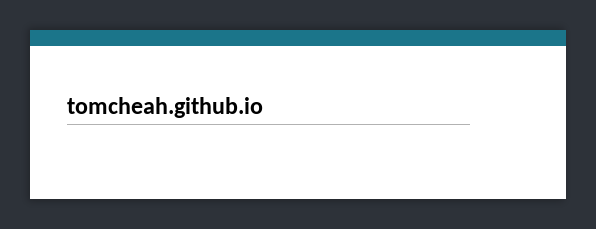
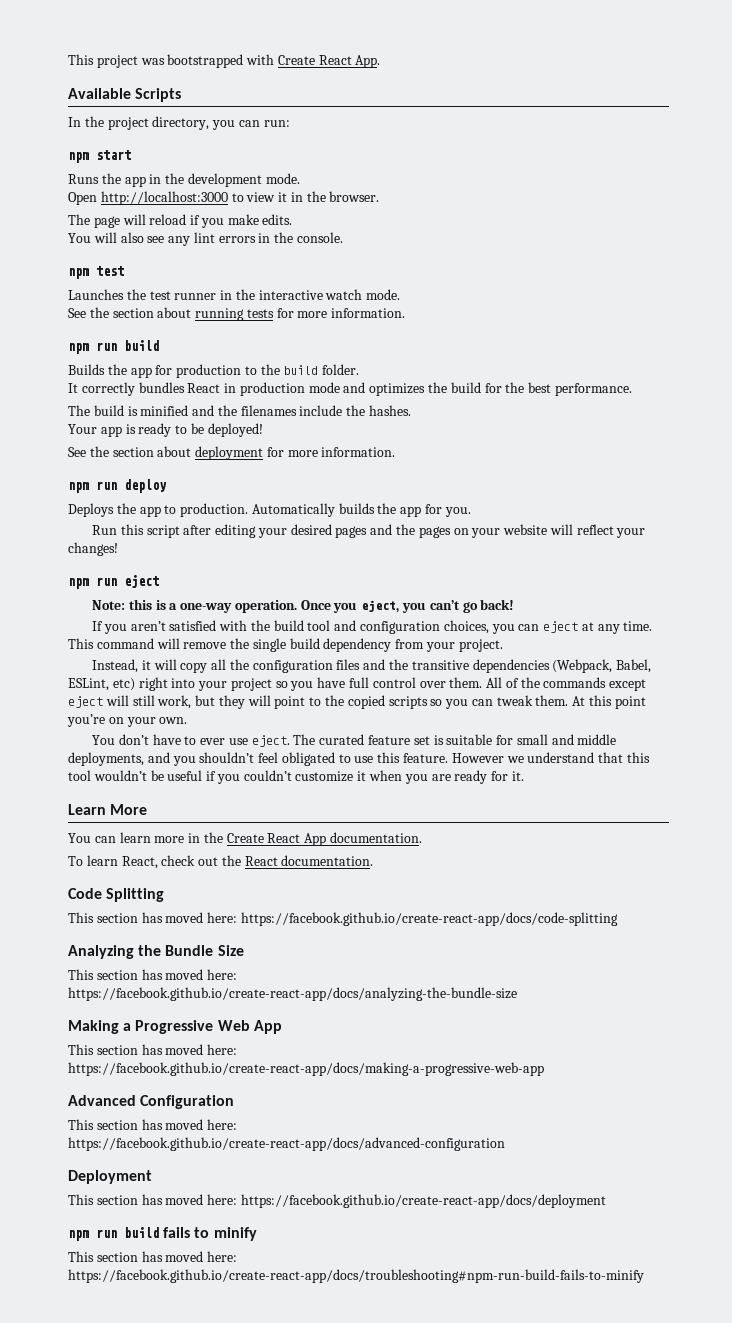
[67,97,263,118] tomcheah.github.io -> [68,54,381,68] [68,88,182,102] [68,116,290,130] [68,150,131,163] [68,173,300,187] [68,191,380,205] [68,214,293,228] [68,232,344,246] [68,266,124,279] [68,289,401,300] [68,307,406,321] [68,340,159,354] [68,364,360,378] [68,382,632,396] [68,405,412,416] [68,423,263,437] [68,446,396,460] [68,479,167,493] [68,503,471,517] [91,524,646,538] [68,542,118,556] [68,575,159,589] [91,599,515,613] [91,620,653,634] [68,638,503,652] [91,659,652,673] [68,677,647,691] [68,695,646,709] [67,714,188,727] [91,734,617,747] [68,752,650,766] [68,770,524,784] [68,804,148,815] [68,832,423,846] [68,855,374,869] [68,888,165,902] [68,912,618,926] [68,945,244,959] [68,969,238,980] [68,987,517,1001] [68,1020,282,1034] [68,1044,238,1055] [68,1062,544,1076] [68,1095,235,1109] [68,1119,238,1130] [68,1137,505,1151] [68,1170,152,1184] [68,1194,606,1208] [68,1227,257,1241] [68,1251,238,1262] [68,1269,644,1283] This project was bootstrapped with Create React App. // Available Scripts // In the project directory, you can run: // npm start // Runs the app in the development mode. // Open http://localhost:3000 to view it in the browser. // The page will reload if you make edits. // You will also see any lint errors in the console. // npm test // Launches the test runner in the interactive watch mode. // See the section about running tests for more information. // npm run build // Builds the app for production to the build folder. // It correctly bundles React in production mode and optimizes the build for the best performance. // The build is minified and the filenames include the hashes. // Your app is ready to be deployed! // See the section about deployment for more information. // npm run deploy // Deploys the app to production. Automatically builds the app for you. // Run this script after editing your desired pages and the pages on your website will reflect your changes! // npm run eject // Note: this is a one-way operation. Once you eject, you can’t go back! // If you aren’t satisfied with the build tool and configuration choices, you can eject at any time. This command will remove the single build dependency from your project. // Instead, it will copy all the configuration files and the transitive dependencies (Webpack, Babel, ESLint, etc) right into your project so you have full control over them. All of the commands except eject will still work, but they will point to the copied scripts so you can tweak them. At this point you’re on your own. // You don’t have to ever use eject. The curated feature set is suitable for small and middle deployments, and you shouldn’t feel obligated to use this feature. However we understand that this tool wouldn’t be useful if you couldn’t customize it when you are ready for it. // Learn More // You can learn more in the Create React App documentation. // To learn React, check out the React documentation. // Code Splitting // This section has moved here: https://facebook.github.io/create-react-app/docs/code-splitting // Analyzing the Bundle Size // This section has moved here: https://facebook.github.io/create-react-app/docs/analyzing-the-bundle-size // Making a Progressive Web App // This section has moved here: https://facebook.github.io/create-react-app/docs/making-a-progressive-web-app // Advanced Configuration // This section has moved here: https://facebook.github.io/create-react-app/docs/advanced-configuration // Deployment // This section has moved here: https://facebook.github.io/create-react-app/docs/deployment // npm run build fails to minify // This section has moved here: https://facebook.github.io/create-react-app/docs/troubleshooting#npm-run-build-fails-to-minify

